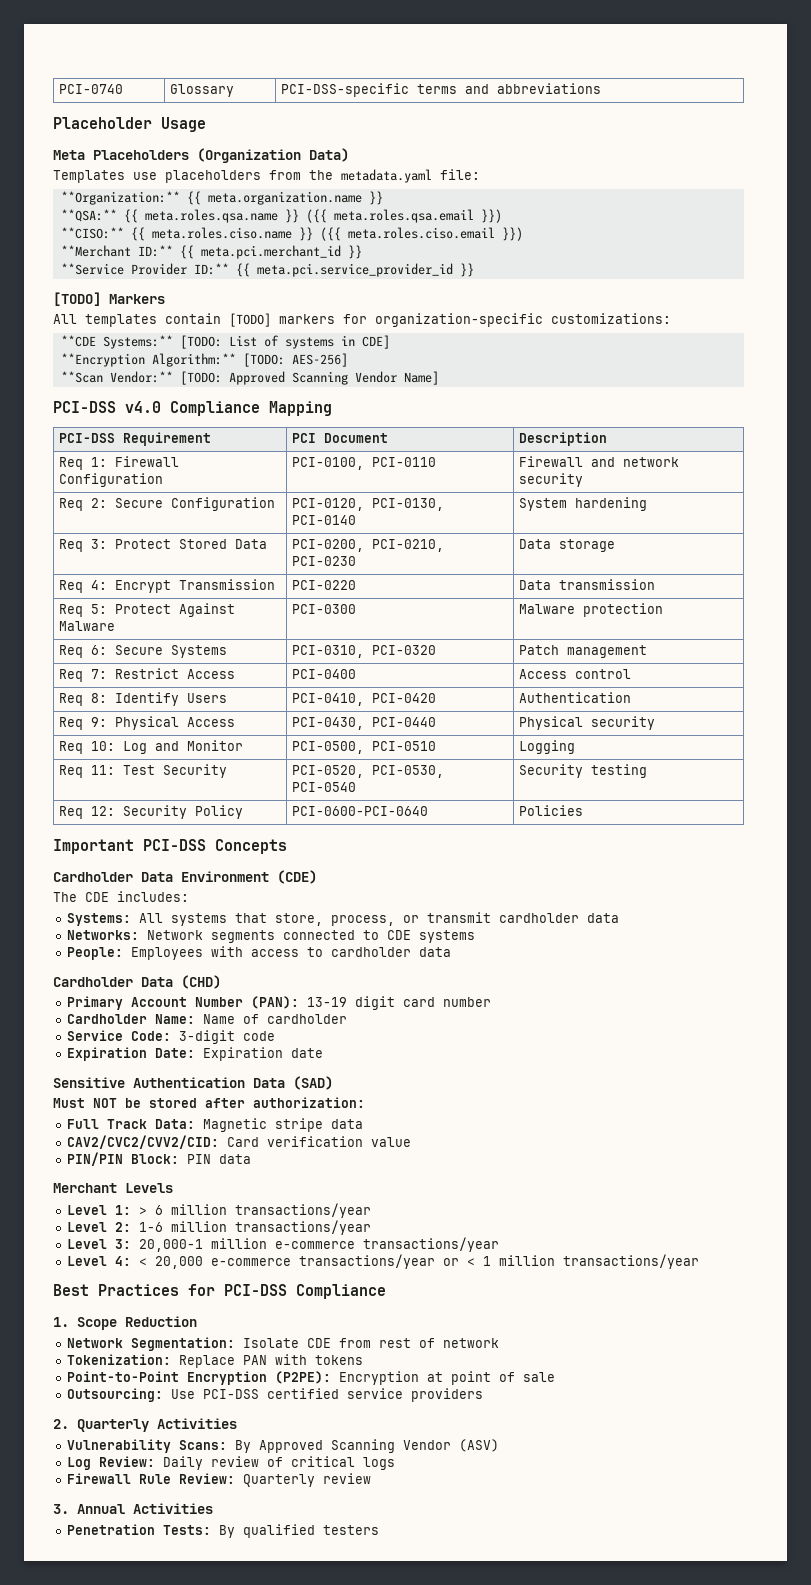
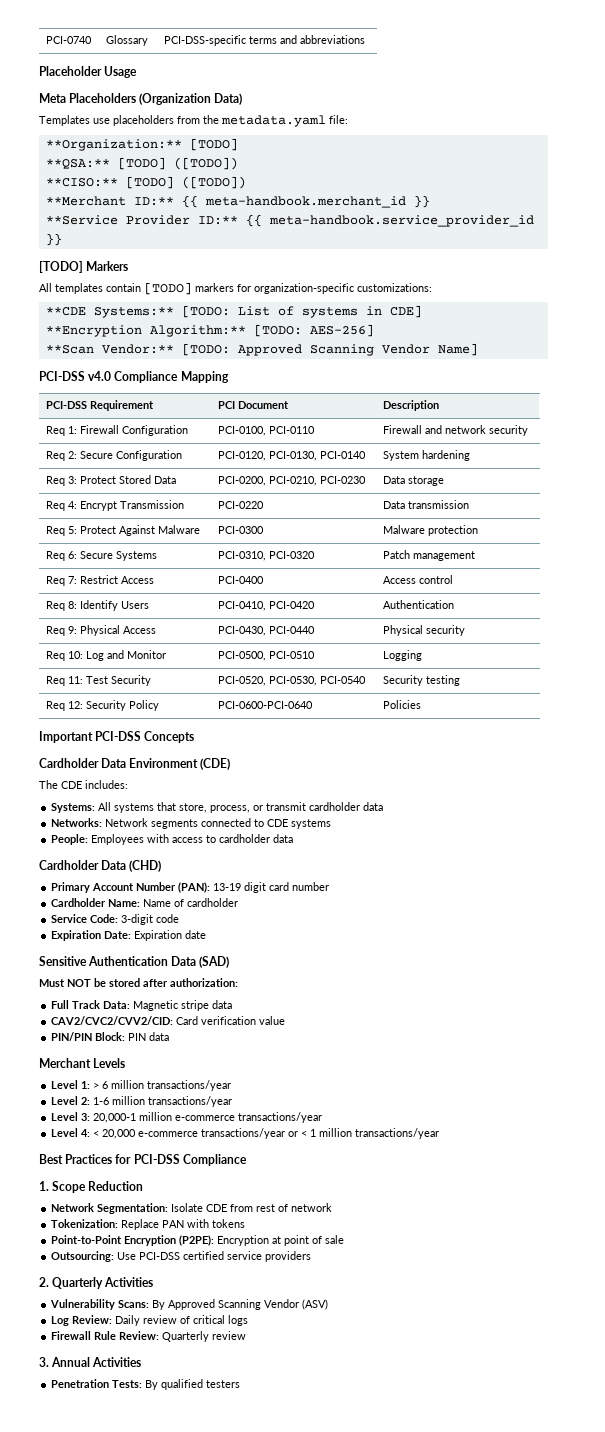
[186,191,383,205] [60,209,502,223] [60,227,523,241] {{ meta.organization.name }} // **QSA:** {{ meta.roles.qsa.name }} ({{ meta.roles.qsa.email }}) // **CISO:** {{ meta.roles.ciso.name }} ({{ meta.roles.ciso.email }}) -> [189,138,238,151] [45,157,238,170] [45,176,246,189] [TODO] // **QSA:** [TODO] ([TODO]) // **CISO:** [TODO] ([TODO])
[200,245,341,259] meta.pci.merchant_id -> [204,196,406,208] meta-handbook.merchant_id
[256,263,453,277] meta.pci.service_provider_id -> [268,215,534,227] meta-handbook.service_provider_id

